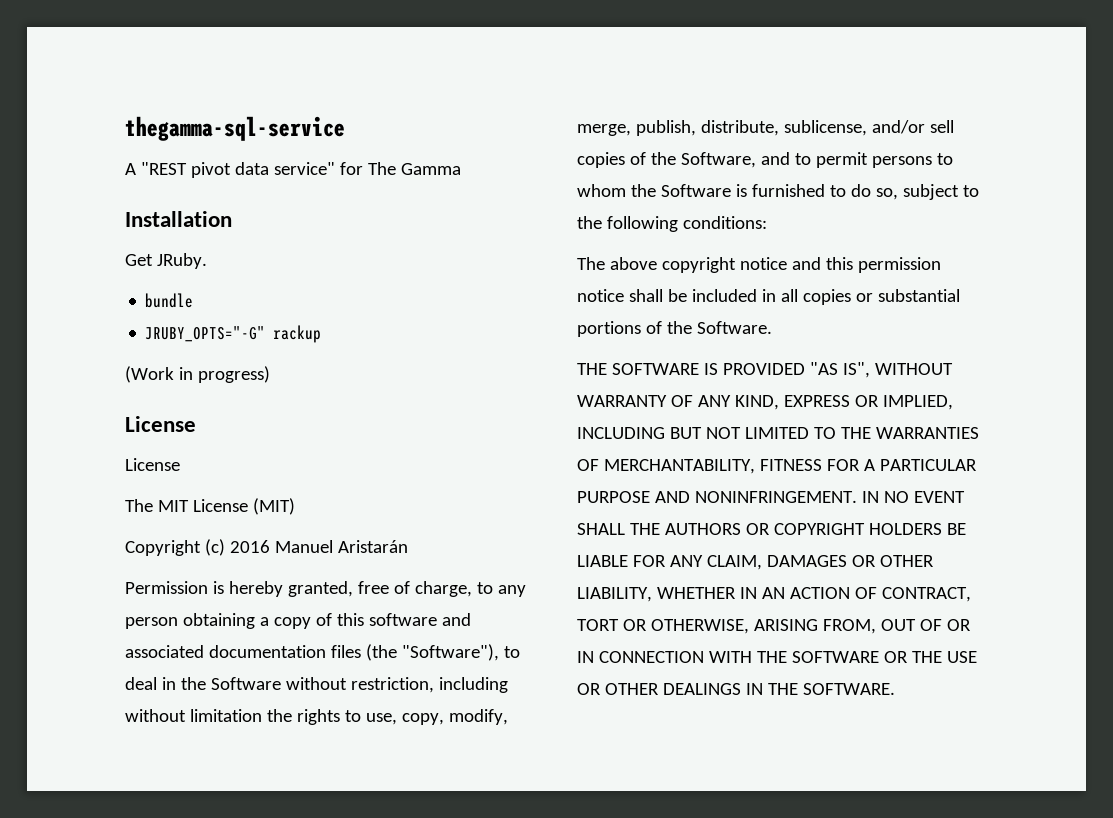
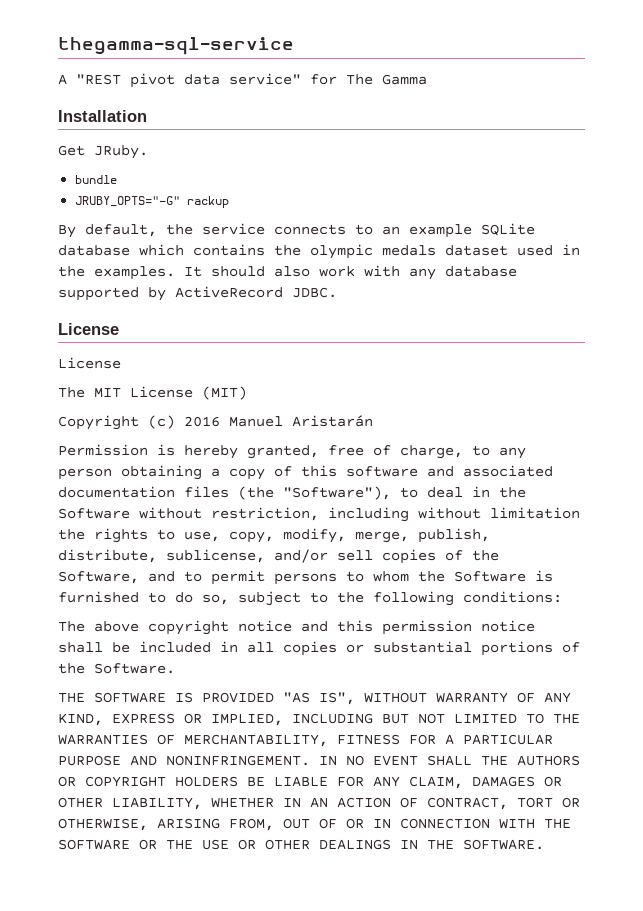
[125,366,270,383] (Work in progress) -> [58,223,535,238] [58,244,580,259] [58,265,517,280] [58,286,337,301] By default, the service connects to an example SQLite database which contains the olympic medals dataset used in the examples. It should also work with any database supported by ActiveRecord JDBC.

